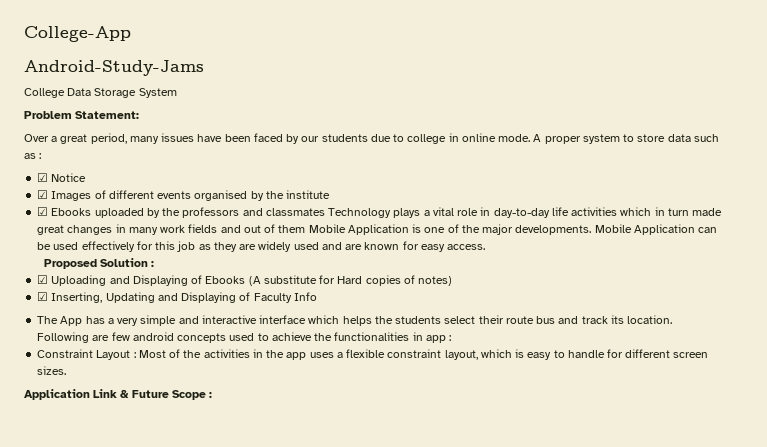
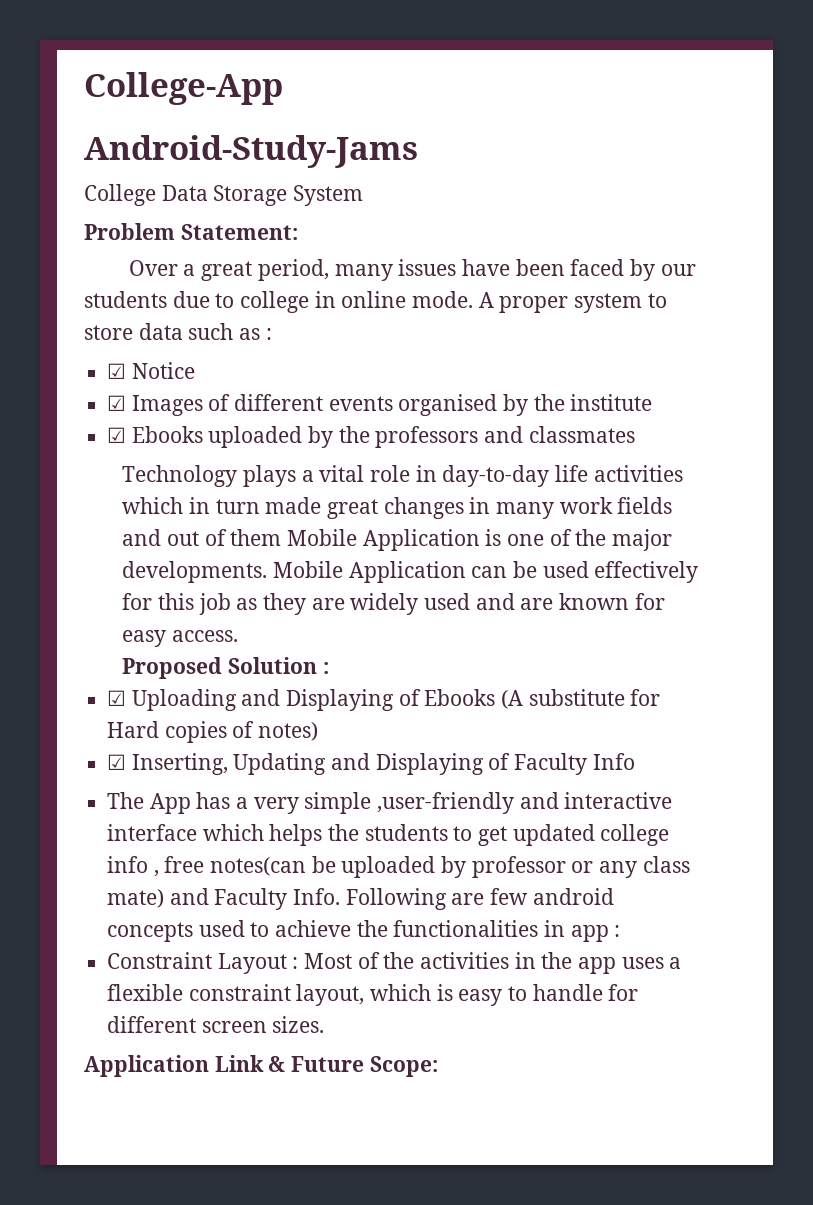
(325, 212) none -> (635, 434) //
(177, 320) none -> [377,792,515,814] ,user-friendly
[444,315,673,324] select their route bus and track its location. -> [453,824,670,846] [107,856,690,878] [107,888,341,910] to get updated college info , free notes(can be uploaded by professor or any class mate) and Faculty Info.
[171,390,213,400] Scope : -> [369,1056,438,1077] Scope:

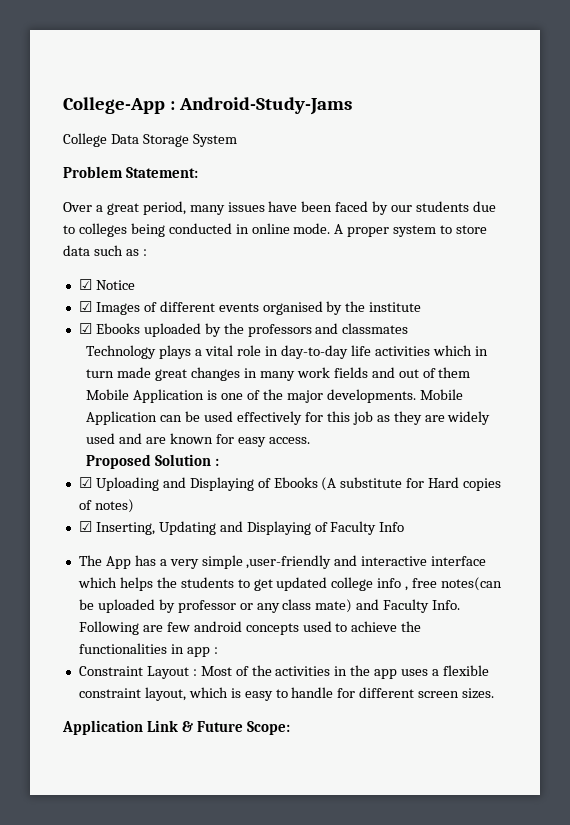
(283, 88) // -> [169,101,175,110] :
[240,291,310,313] college -> [78,223,232,237] colleges being conducted

